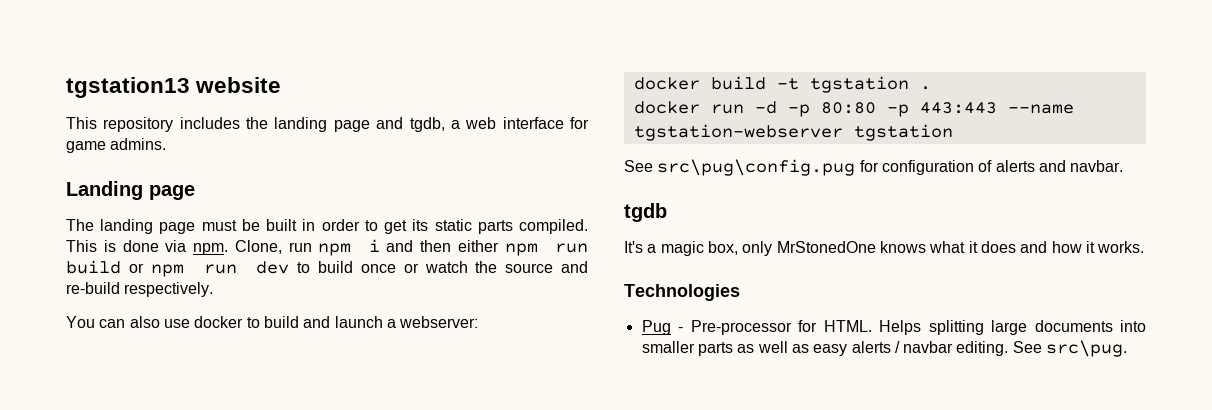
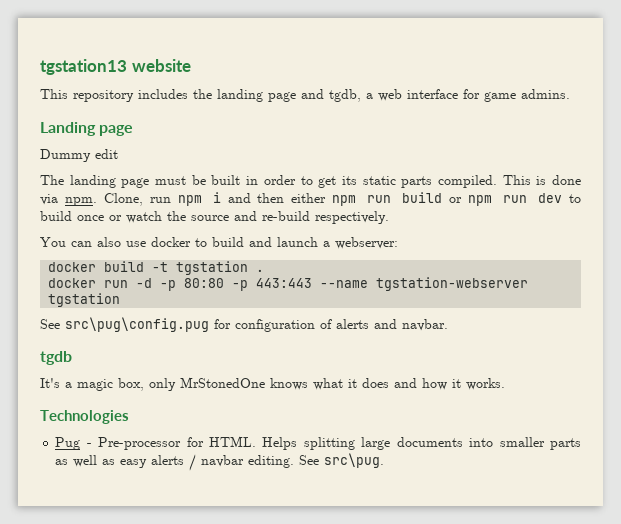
(195, 192) none -> [40,149,118,162] // Dummy edit

